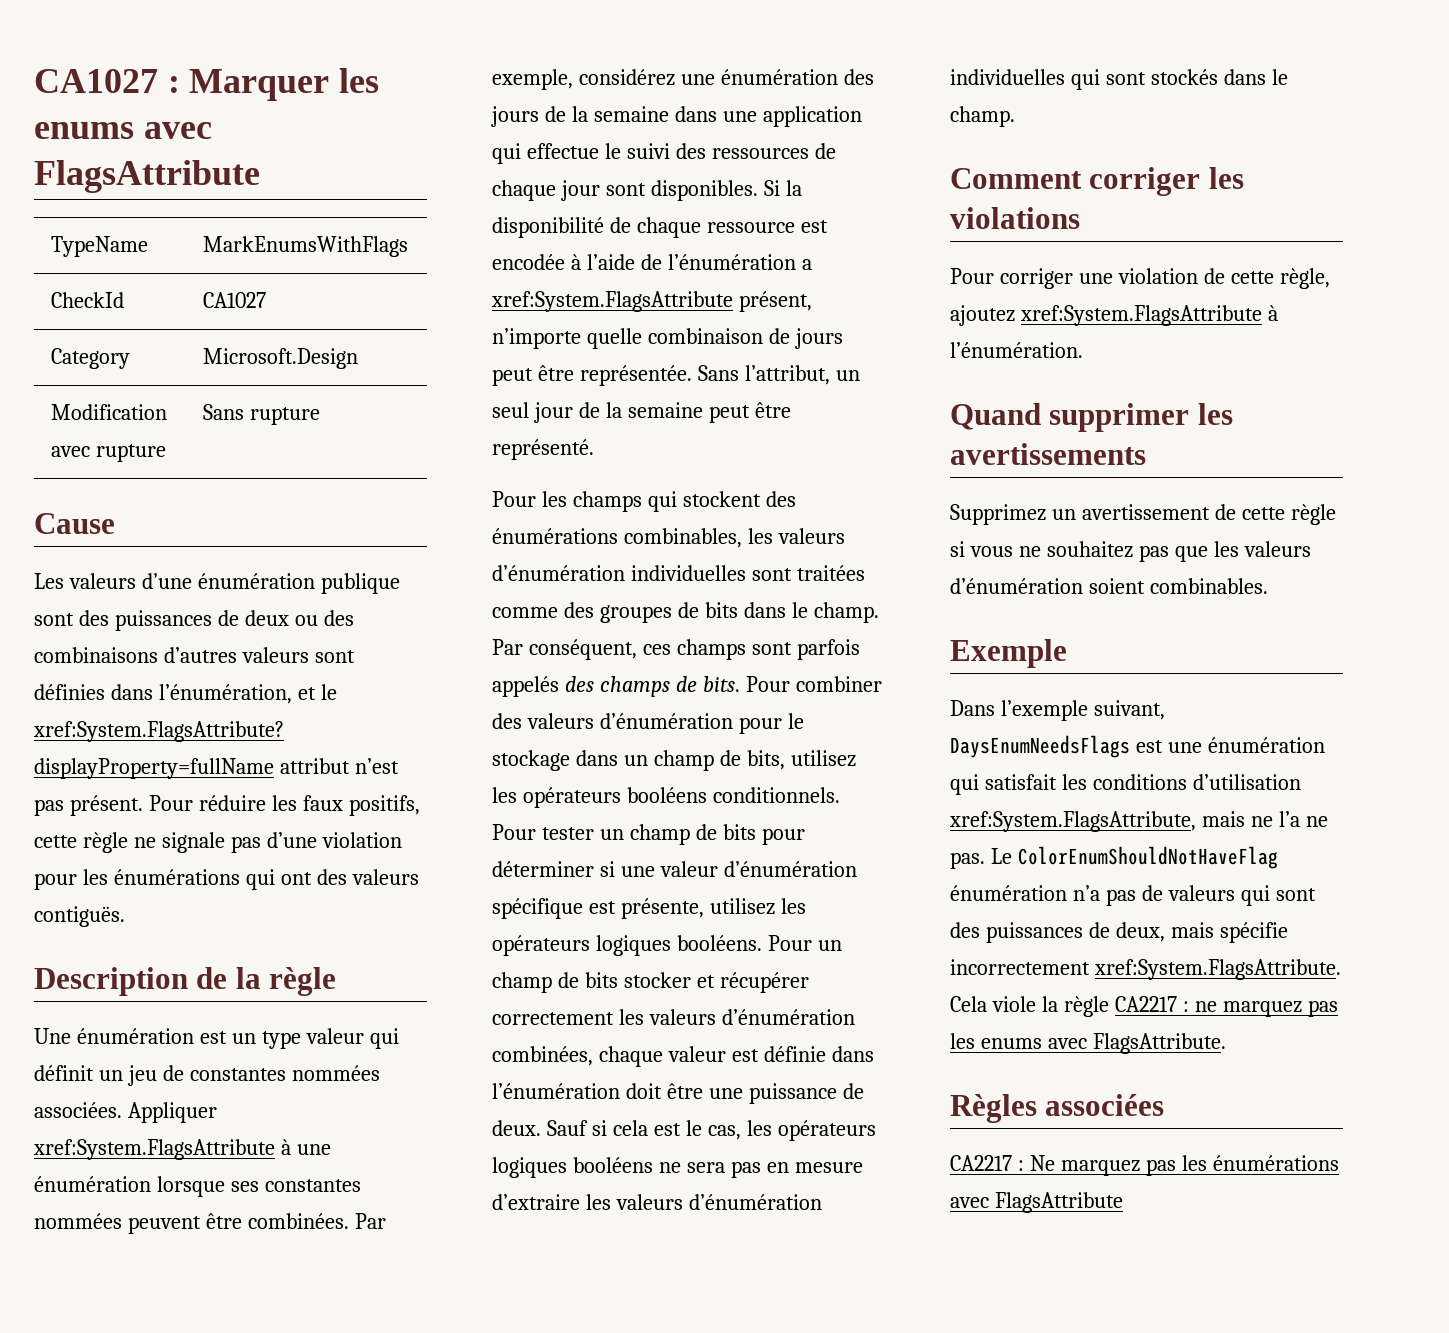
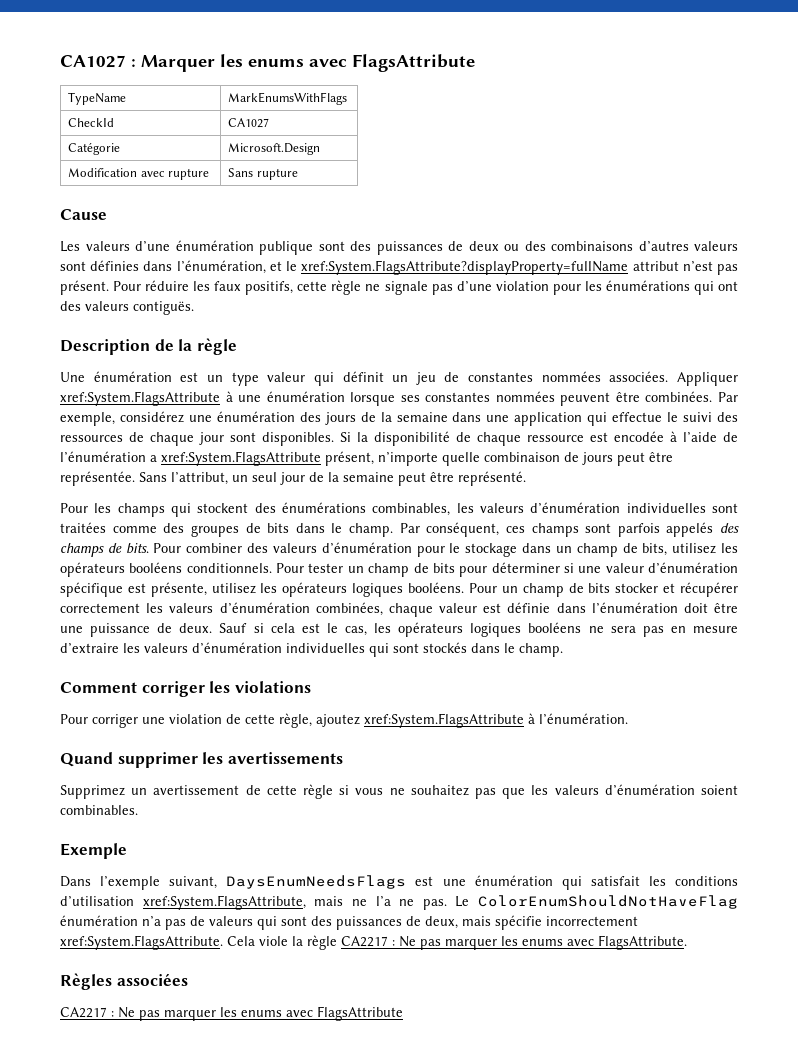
[50,348,130,369] Category -> [68,142,121,155] Catégorie
[1194,1000,1338,1017] ne marquez pas -> [399,936,497,950] Ne pas marquer
[1060,1155,1339,1176] marquez pas les énumérations -> [139,1007,282,1021] pas marquer les enums

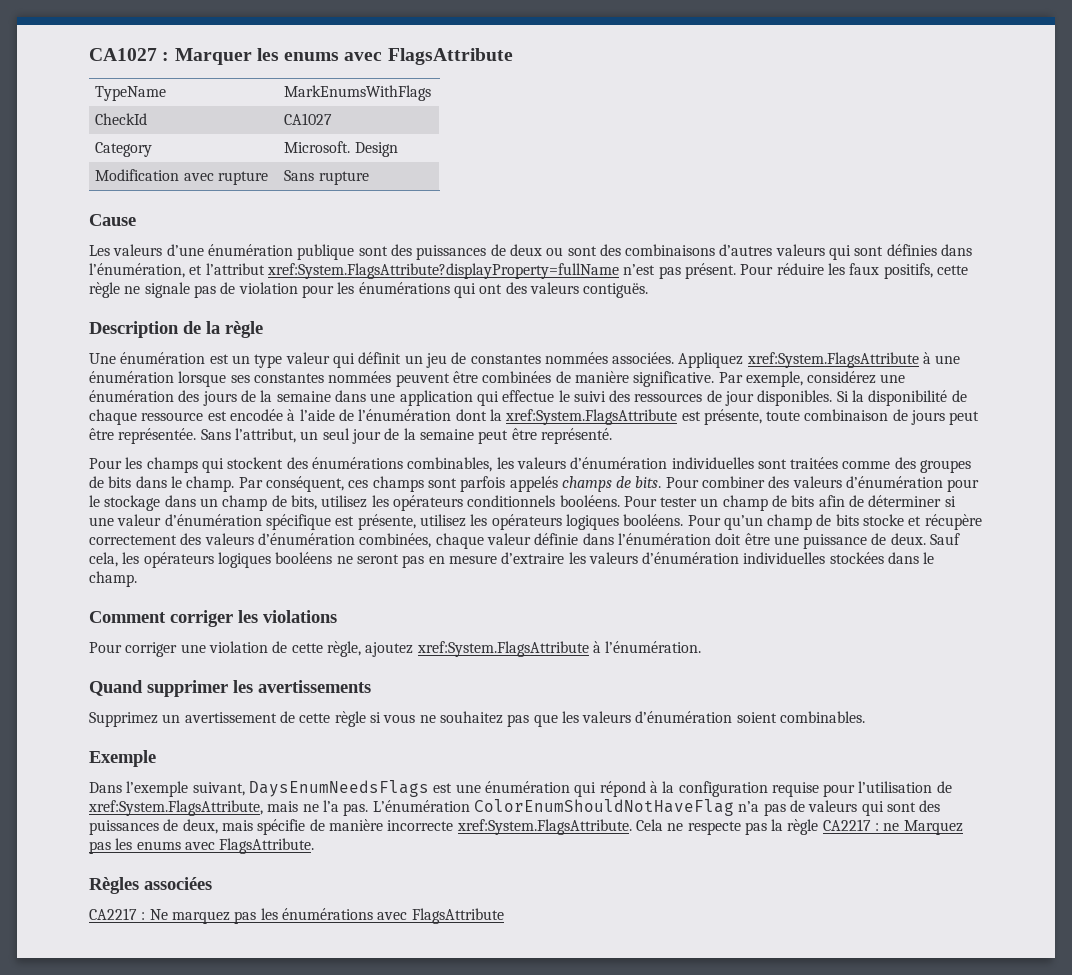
[68,142,121,155] [228,143,321,155] Catégorie | Microsoft.Design -> [95,142,153,157] [284,141,398,157] Category | Microsoft. Design
(519, 247) none -> [567,246,597,256] sont
(738, 246) none -> [829,245,852,260] qui
[286,260,679,275] le xref:System.FlagsAttribute?displayProperty=fullName attribut -> [205,263,619,279] l’attribut xref:System.FlagsAttribute?displayProperty=fullName
[456,281,492,291] d’une -> [220,282,236,294] de
[677,372,738,386] Appliquer -> [678,352,744,368] Appliquez
[645,391,713,402] combinées. -> [482,371,715,387] combinées de manière significative.
[150,432,256,446] chaque jour sont -> [725,391,755,406] jour
[150,451,480,466] a xref:System.FlagsAttribute présent, n’importe quelle -> [455,409,801,425] dont la xref:System.FlagsAttribute est présente, toute
[720,523,739,533] des -> (558, 484) none
[129,562,272,573] booléens conditionnels. -> [467,495,620,507] conditionnels booléens.
[459,566,488,577] pour -> [818,495,865,507] afin de
[501,582,739,597] [60,603,164,613] un champ de bits stocker et récupérer correctement les -> [723,514,982,530] [89,533,202,545] qu’un champ de bits stocke et récupère correctement des
[483,603,502,613] est -> (531, 539) none
[253,623,367,636] si cela est le cas, -> [89,552,118,567] cela,
[610,626,636,633] sera -> [356,554,399,564] seront
[369,642,467,657] qui sont stockés -> [829,552,884,564] stockées
[590,876,739,886] [60,895,738,910] [60,915,138,926] satisfait les conditions d’utilisation xref:System.FlagsAttribute, mais ne l’a ne pas. Le ColorEnumShouldNotHaveFlag énumération -> [599,781,952,797] [88,799,734,816] répond à la configuration requise pour l’utilisation de xref:System.FlagsAttribute, mais ne l’a pas. L’énumération ColorEnumShouldNotHaveFlag
[546,916,638,926] [60,935,288,950] incorrectement xref:System.FlagsAttribute. Cela viole -> [309,819,767,835] de manière incorrecte xref:System.FlagsAttribute. Cela ne respecte pas
[399,936,497,950] Ne pas marquer -> [883,820,963,835] [89,841,111,854] ne Marquez pas
[139,1007,282,1021] pas marquer les enums -> [171,908,373,924] marquez pas les énumérations

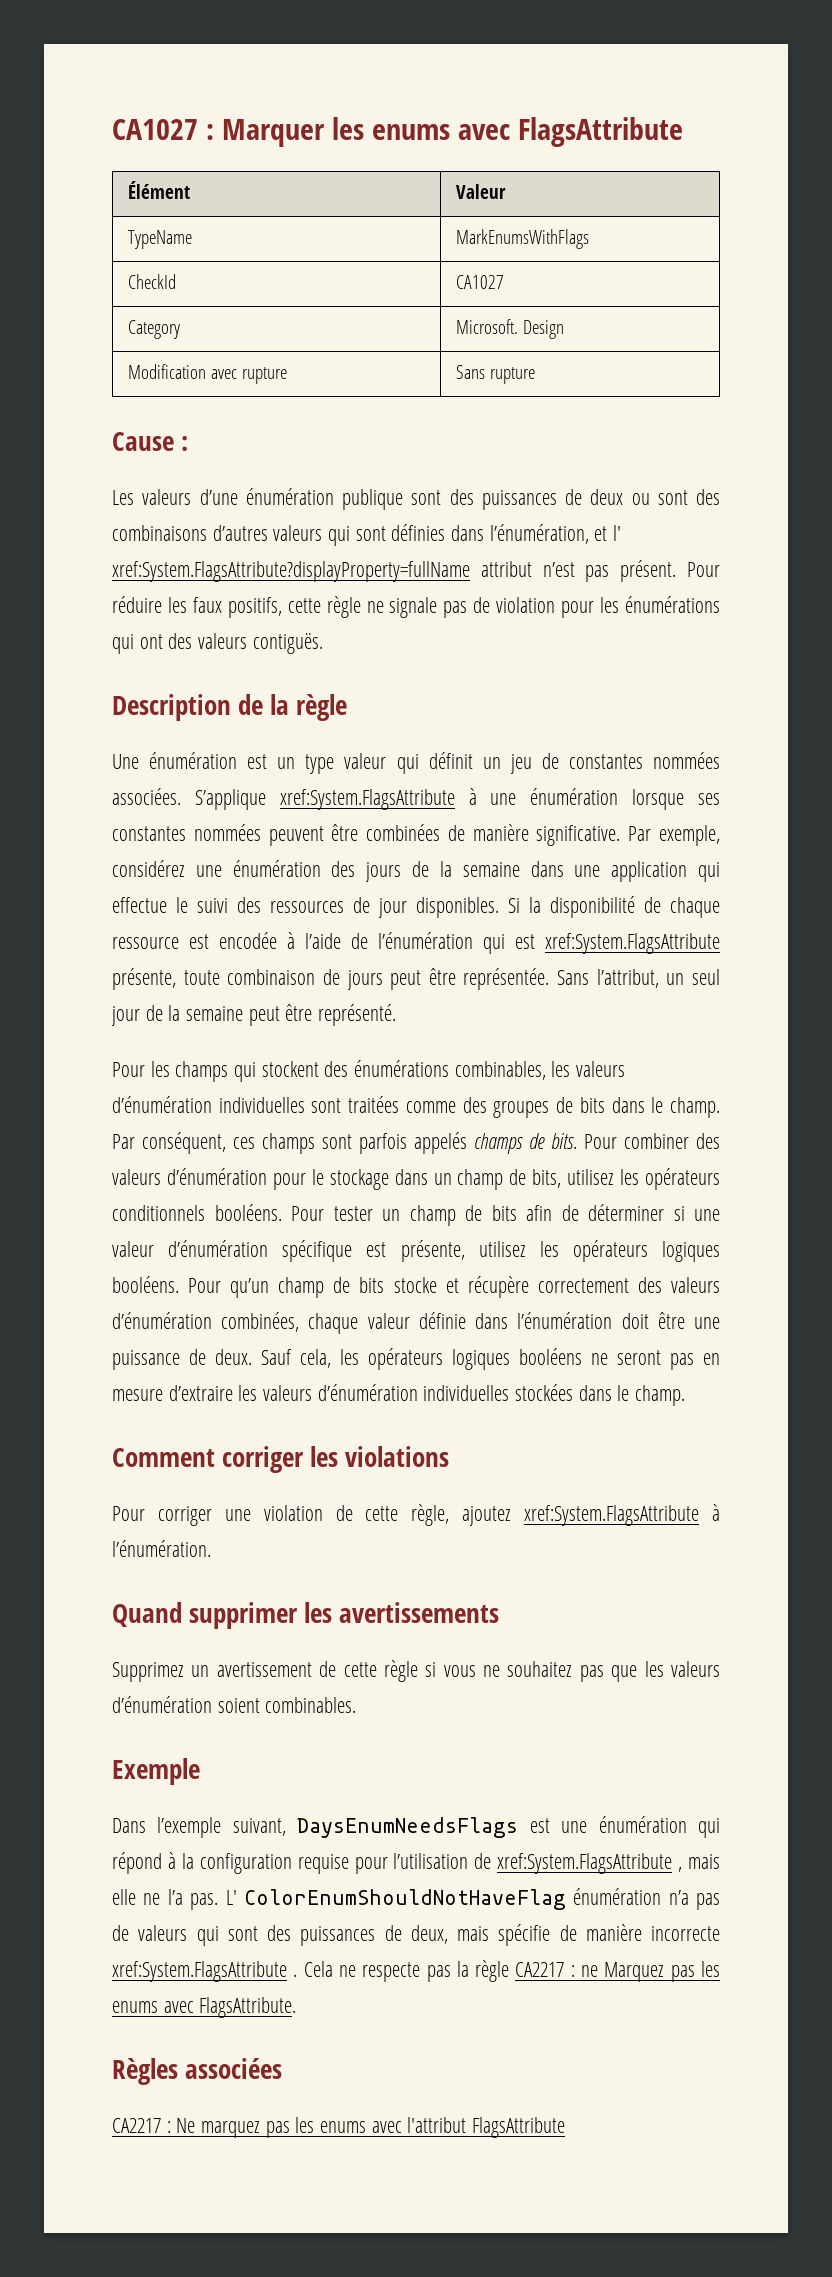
(513, 56) none -> [127,181,190,199] [455,184,506,199] // Élément | Valeur
(136, 220) none -> [181,436,189,451] :
[205,263,619,279] l’attribut xref:System.FlagsAttribute?displayProperty=fullName -> [613,525,622,541] [112,561,532,582] l' xref:System.FlagsAttribute?displayProperty=fullName attribut
[678,352,744,368] Appliquez -> [194,789,266,810] S’applique
[455,409,701,425] dont la xref:System.FlagsAttribute est -> [483,933,720,954] qui est xref:System.FlagsAttribute
[88,799,734,816] xref:System.FlagsAttribute, mais ne l’a pas. L’énumération ColorEnumShouldNotHaveFlag -> [497,1853,720,1874] [112,1888,662,1910] xref:System.FlagsAttribute , mais elle ne l’a pas. L' ColorEnumShouldNotHaveFlag énumération
[456,819,632,835] xref:System.FlagsAttribute. -> [112,1961,298,1982] xref:System.FlagsAttribute .
[281,908,408,920] énumérations avec -> [320,2117,467,2133] enums avec l'attribut

